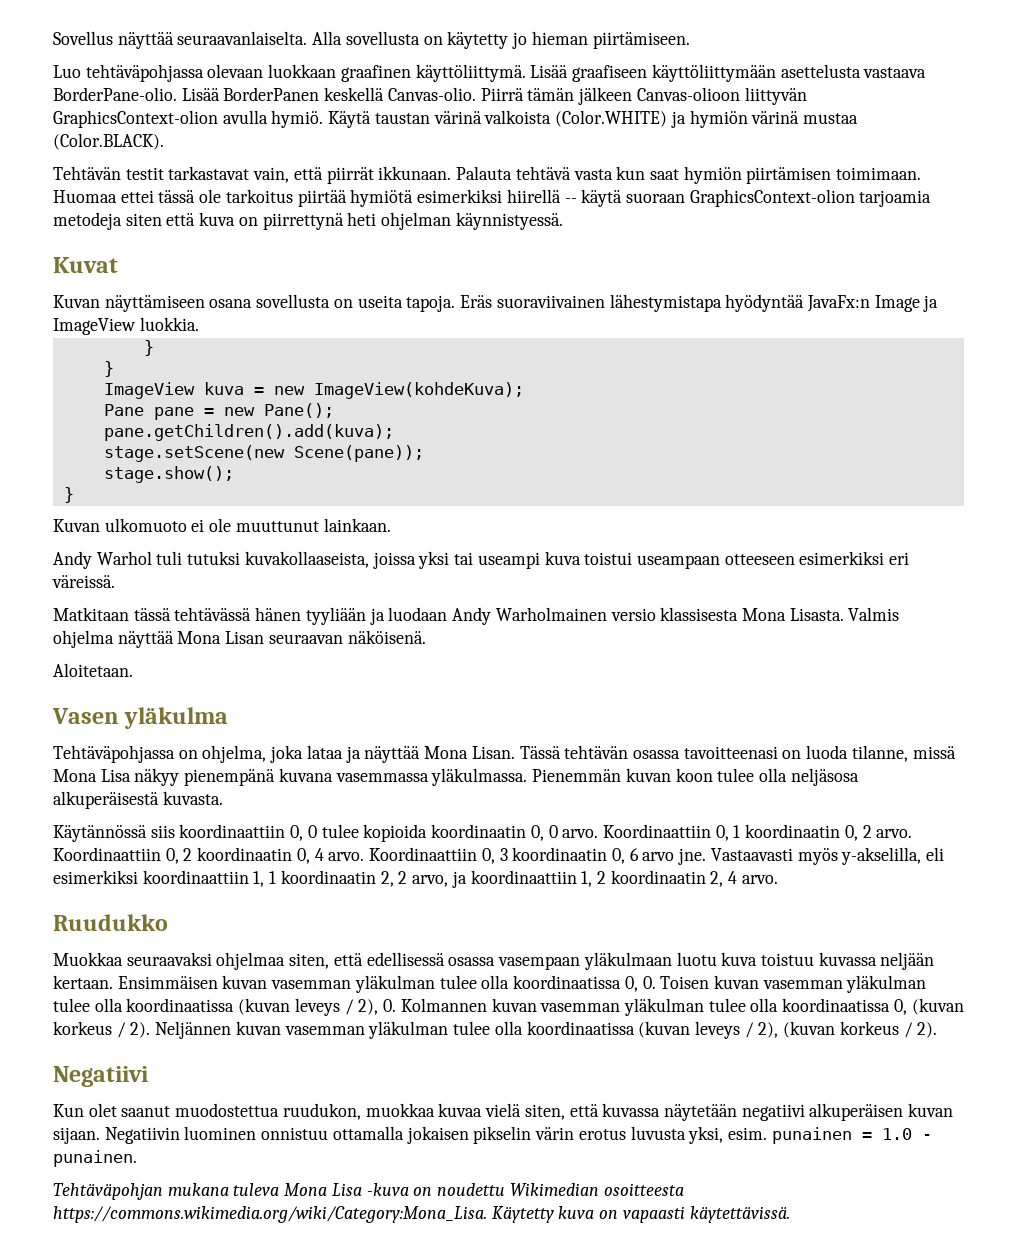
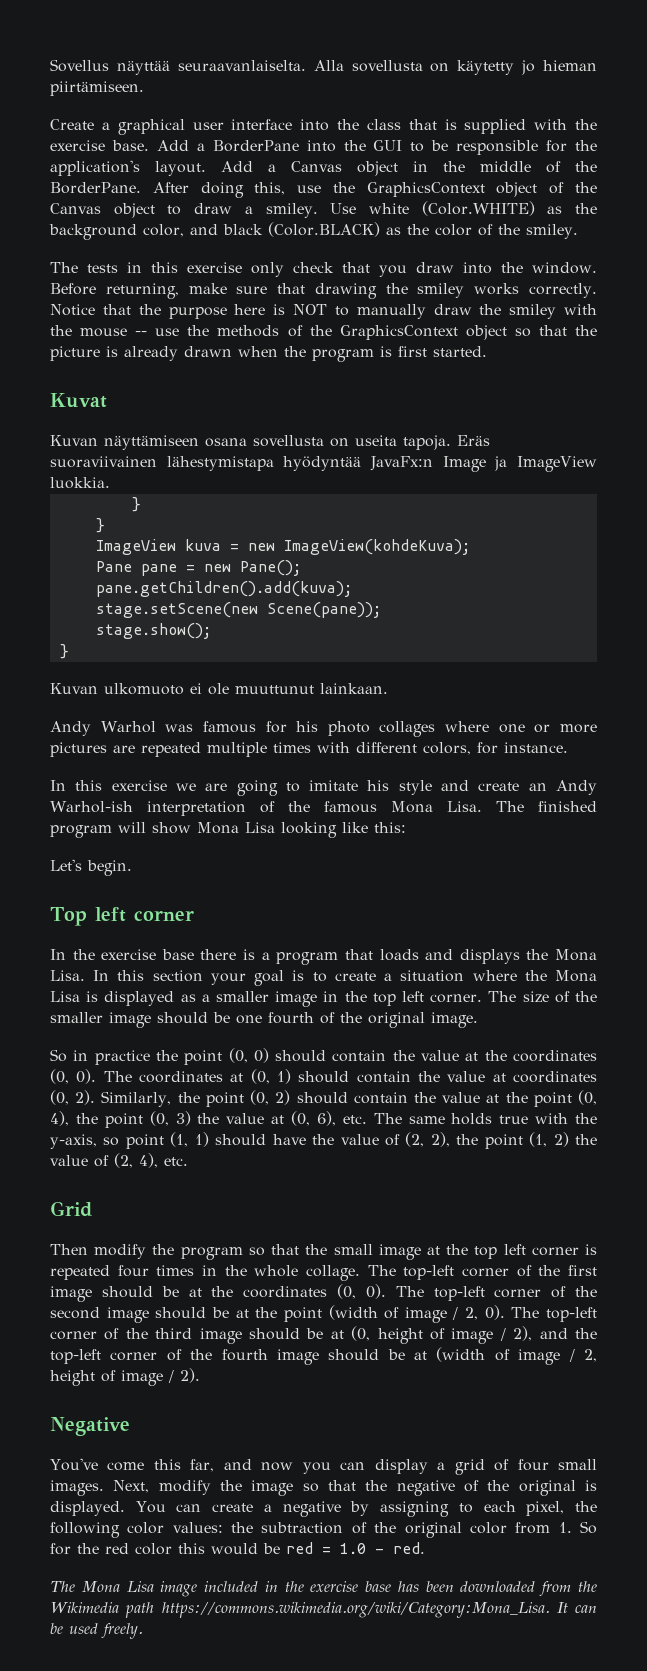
[53,64,927,82] [53,87,807,105] [53,110,858,128] [53,133,164,150] [53,166,922,184] [53,189,932,207] [53,212,563,230] Luo tehtäväpohjassa olevaan luokkaan graafinen käyttöliittymä. Lisää graafiseen käyttöliittymään asettelusta vastaava BorderPane-olio. Lisää BorderPanen keskellä Canvas-olio. Piirrä tämän jälkeen Canvas-olioon liittyvän GraphicsContext-olion avulla hymiö. Käytä taustan värinä valkoista (Color.WHITE) ja hymiön värinä mustaa (Color.BLACK). // Tehtävän testit tarkastavat vain, että piirrät ikkunaan. Palauta tehtävä vasta kun saat hymiön piirtämisen toimimaan. Huomaa ettei tässä ole tarkoitus piirtää hymiötä esimerkiksi hiirellä -- käytä suoraan GraphicsContext-olion tarjoamia metodeja siten että kuva on piirrettynä heti ohjelman käynnistyessä. -> [50,119,597,135] [50,140,598,155] [50,160,597,176] [50,182,597,198] [50,201,597,218] [49,222,578,240] [50,262,598,277] [50,283,598,299] [50,304,597,319] [50,325,597,340] [50,346,487,362] Create a graphical user interface into the class that is supplied with the exercise base. Add a BorderPane into the GUI to be responsible for the application's layout. Add a Canvas object in the middle of the BorderPane. After doing this, use the GraphicsContext object of the Canvas object to draw a smiley. Use white (Color.WHITE) as the background color, and black (Color.BLACK) as the color of the smiley. // The tests in this exercise only check that you draw into the window. Before returning, make sure that drawing the smiley works correctly. Notice that the purpose here is NOT to manually draw the smiley with the mouse -- use the methods of the GraphicsContext object so that the picture is already drawn when the program is first started.
[156,551,910,569] [52,575,115,588] [53,607,900,625] [53,630,426,648] [53,663,133,677] [52,707,229,729] [53,745,956,763] [53,768,859,786] [53,791,223,809] [53,824,913,842] [53,847,945,865] [53,870,778,888] [53,914,168,931] [53,952,935,970] [53,975,927,993] [53,998,964,1016] [53,1021,938,1039] [53,1066,149,1087] [53,1103,954,1121] [53,1126,932,1144] [53,1150,137,1167] [53,1183,684,1200] [53,1206,790,1223] tuli tutuksi kuvakollaaseista, joissa yksi tai useampi kuva toistui useampaan otteeseen esimerkiksi eri väreissä. // Matkitaan tässä tehtävässä hänen tyyliään ja luodaan Andy Warholmainen versio klassisesta Mona Lisasta. Valmis ohjelma näyttää Mona Lisan seuraavan näköisenä. // Aloitetaan. // Vasen yläkulma // Tehtäväpohjassa on ohjelma, joka lataa ja näyttää Mona Lisan. Tässä tehtävän osassa tavoitteenasi on luoda tilanne, missä Mona Lisa näkyy pienempänä kuvana vasemmassa yläkulmassa. Pienemmän kuvan koon tulee olla neljäsosa alkuperäisestä kuvasta. // Käytännössä siis koordinaattiin 0, 0 tulee kopioida koordinaatin 0, 0 arvo. Koordinaattiin 0, 1 koordinaatin 0, 2 arvo. Koordinaattiin 0, 2 koordinaatin 0, 4 arvo. Koordinaattiin 0, 3 koordinaatin 0, 6 arvo jne. Vastaavasti myös y-akselilla, eli esimerkiksi koordinaattiin 1, 1 koordinaatin 2, 2 arvo, ja koordinaattiin 1, 2 koordinaatin 2, 4 arvo. // Ruudukko // Muokkaa seuraavaksi ohjelmaa siten, että edellisessä osassa vasempaan yläkulmaan luotu kuva toistuu kuvassa neljään kertaan. Ensimmäisen kuvan vasemman yläkulman tulee olla koordinaatissa 0, 0. Toisen kuvan vasemman yläkulman tulee olla koordinaatissa (kuvan leveys / 2), 0. Kolmannen kuvan vasemman yläkulman tulee olla koordinaatissa 0, (kuvan korkeus / 2). Neljännen kuvan vasemman yläkulman tulee olla koordinaatissa (kuvan leveys / 2), (kuvan korkeus / 2). // Negatiivi // Kun olet saanut muodostettua ruudukon, muokkaa kuvaa vielä siten, että kuvassa näytetään negatiivi alkuperäisen kuvan sijaan. Negatiivin luominen onnistuu ottamalla jokaisen pikselin värin erotus luvusta yksi, esim. punainen = 1.0 - punainen. // Tehtäväpohjan mukana tuleva Mona Lisa -kuva on noudettu Wikimedian osoitteesta https://commons.wikimedia.org/wiki/Category:Mona_Lisa. Käytetty kuva on vapaasti käytettävissä. -> [165,721,597,737] [50,742,568,757] [50,780,598,796] [50,801,597,816] [50,822,406,838] [50,859,132,876] [50,907,194,926] [50,949,598,965] [50,970,597,986] [50,991,597,1007] [50,1012,478,1028] [50,1048,598,1065] [50,1069,597,1084] [50,1090,597,1107] [50,1111,597,1128] [50,1132,597,1149] [50,1153,188,1168] [50,1201,92,1217] [50,1244,598,1260] [50,1265,598,1281] [50,1284,597,1302] [50,1305,598,1323] [50,1326,597,1344] [50,1347,597,1365] [50,1368,200,1386] [50,1417,130,1436] [50,1458,597,1475] [50,1480,597,1496] [50,1501,597,1517] [50,1521,598,1538] [50,1542,425,1555] [50,1581,597,1597] [50,1602,597,1618] [50,1623,143,1639] was famous for his photo collages where one or more pictures are repeated multiple times with different colors, for instance. // In this exercise we are going to imitate his style and create an Andy Warhol-ish interpretation of the famous Mona Lisa. The finished program will show Mona Lisa looking like this: // Let's begin. // Top left corner // In the exercise base there is a program that loads and displays the Mona Lisa. In this section your goal is to create a situation where the Mona Lisa is displayed as a smaller image in the top left corner. The size of the smaller image should be one fourth of the original image. // So in practice the point (0, 0) should contain the value at the coordinates (0, 0). The coordinates at (0, 1) should contain the value at coordinates (0, 2). Similarly, the point (0, 2) should contain the value at the point (0, 4), the point (0, 3) the value at (0, 6), etc. The same holds true with the y-axis, so point (1, 1) should have the value of (2, 2), the point (1, 2) the value of (2, 4), etc. // Grid // Then modify the program so that the small image at the top left corner is repeated four times in the whole collage. The top-left corner of the first image should be at the coordinates (0, 0). The top-left corner of the second image should be at the point (width of image / 2, 0). The top-left corner of the third image should be at (0, height of image / 2), and the top-left corner of the fourth image should be at (width of image / 2, height of image / 2). // Negative // You've come this far, and now you can display a grid of four small images. Next, modify the image so that the negative of the original is displayed. You can create a negative by assigning to each pixel, the following color values: the subtraction of the original color from 1. So for the red color this would be red = 1.0 - red. // The Mona Lisa image included in the exercise base has been downloaded from the Wikimedia path https://commons.wikimedia.org/wiki/Category:Mona_Lisa. It can be used freely.

